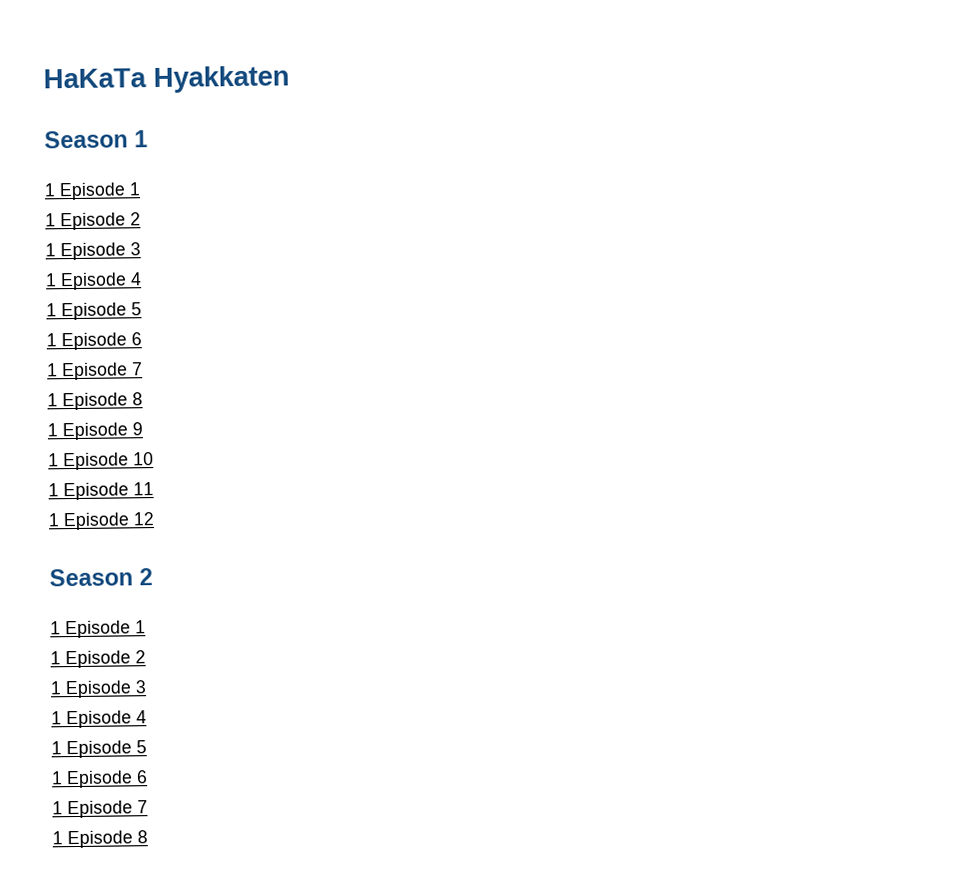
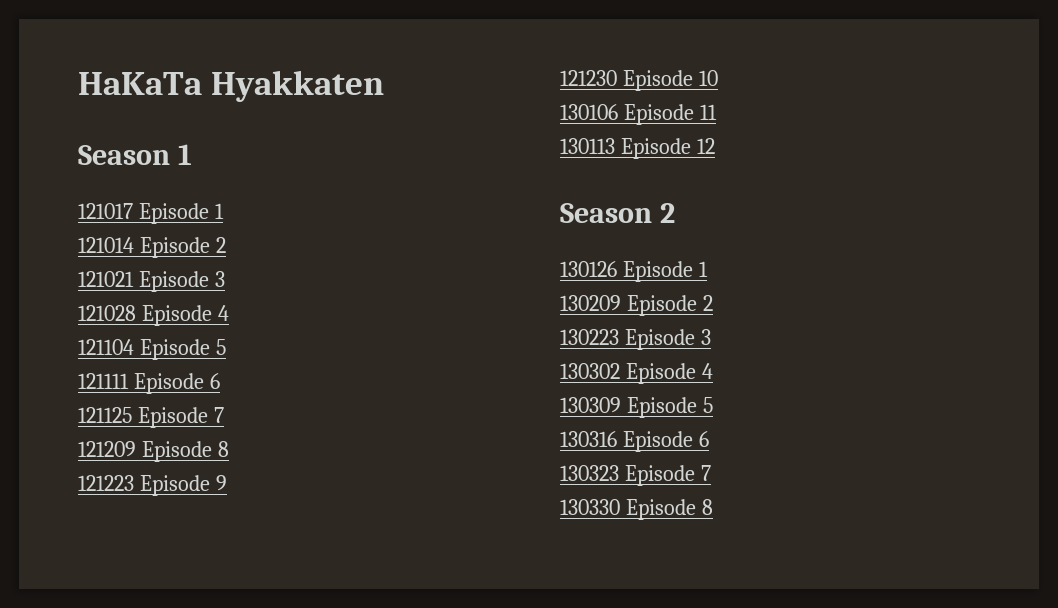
[44,182,141,201] [45,212,141,231] [45,242,141,261] [45,272,142,291] [46,302,142,321] [46,332,142,351] [47,362,143,381] [47,393,58,407] 1 Episode 1 // 1 Episode 2 // 1 Episode 3 // 1 Episode 4 // 1 Episode 5 // 1 Episode 6 // 1 Episode 7 // 1 -> [78,203,224,224] [78,237,226,258] [78,271,225,292] [78,305,229,326] [78,339,226,360] [78,373,220,394] [78,407,224,428] [78,441,136,457] 121017 Episode 1 // 121014 Episode 2 // 121021 Episode 3 // 121028 Episode 4 // 121104 Episode 5 // 121111 Episode 6 // 121125 Episode 7 // 121209
[47,423,58,437] 1 -> [78,475,134,491] 121223
[48,453,59,467] 1 -> [560,70,617,86] 121230
[48,483,59,497] 1 -> [560,104,618,120] 130106
[48,513,59,527] 1 -> [560,138,615,154] 130113
[50,620,146,639] [50,650,146,669] [50,680,147,699] [51,710,147,729] [51,740,147,759] [51,770,148,789] [52,800,148,819] [52,831,63,845] 1 Episode 1 // 1 Episode 2 // 1 Episode 3 // 1 Episode 4 // 1 Episode 5 // 1 Episode 6 // 1 Episode 7 // 1 -> [560,261,708,282] [560,295,713,316] [560,329,711,350] [560,363,713,384] [560,397,713,418] [560,431,709,452] [560,465,711,486] [560,499,620,515] 130126 Episode 1 // 130209 Episode 2 // 130223 Episode 3 // 130302 Episode 4 // 130309 Episode 5 // 130316 Episode 6 // 130323 Episode 7 // 130330

